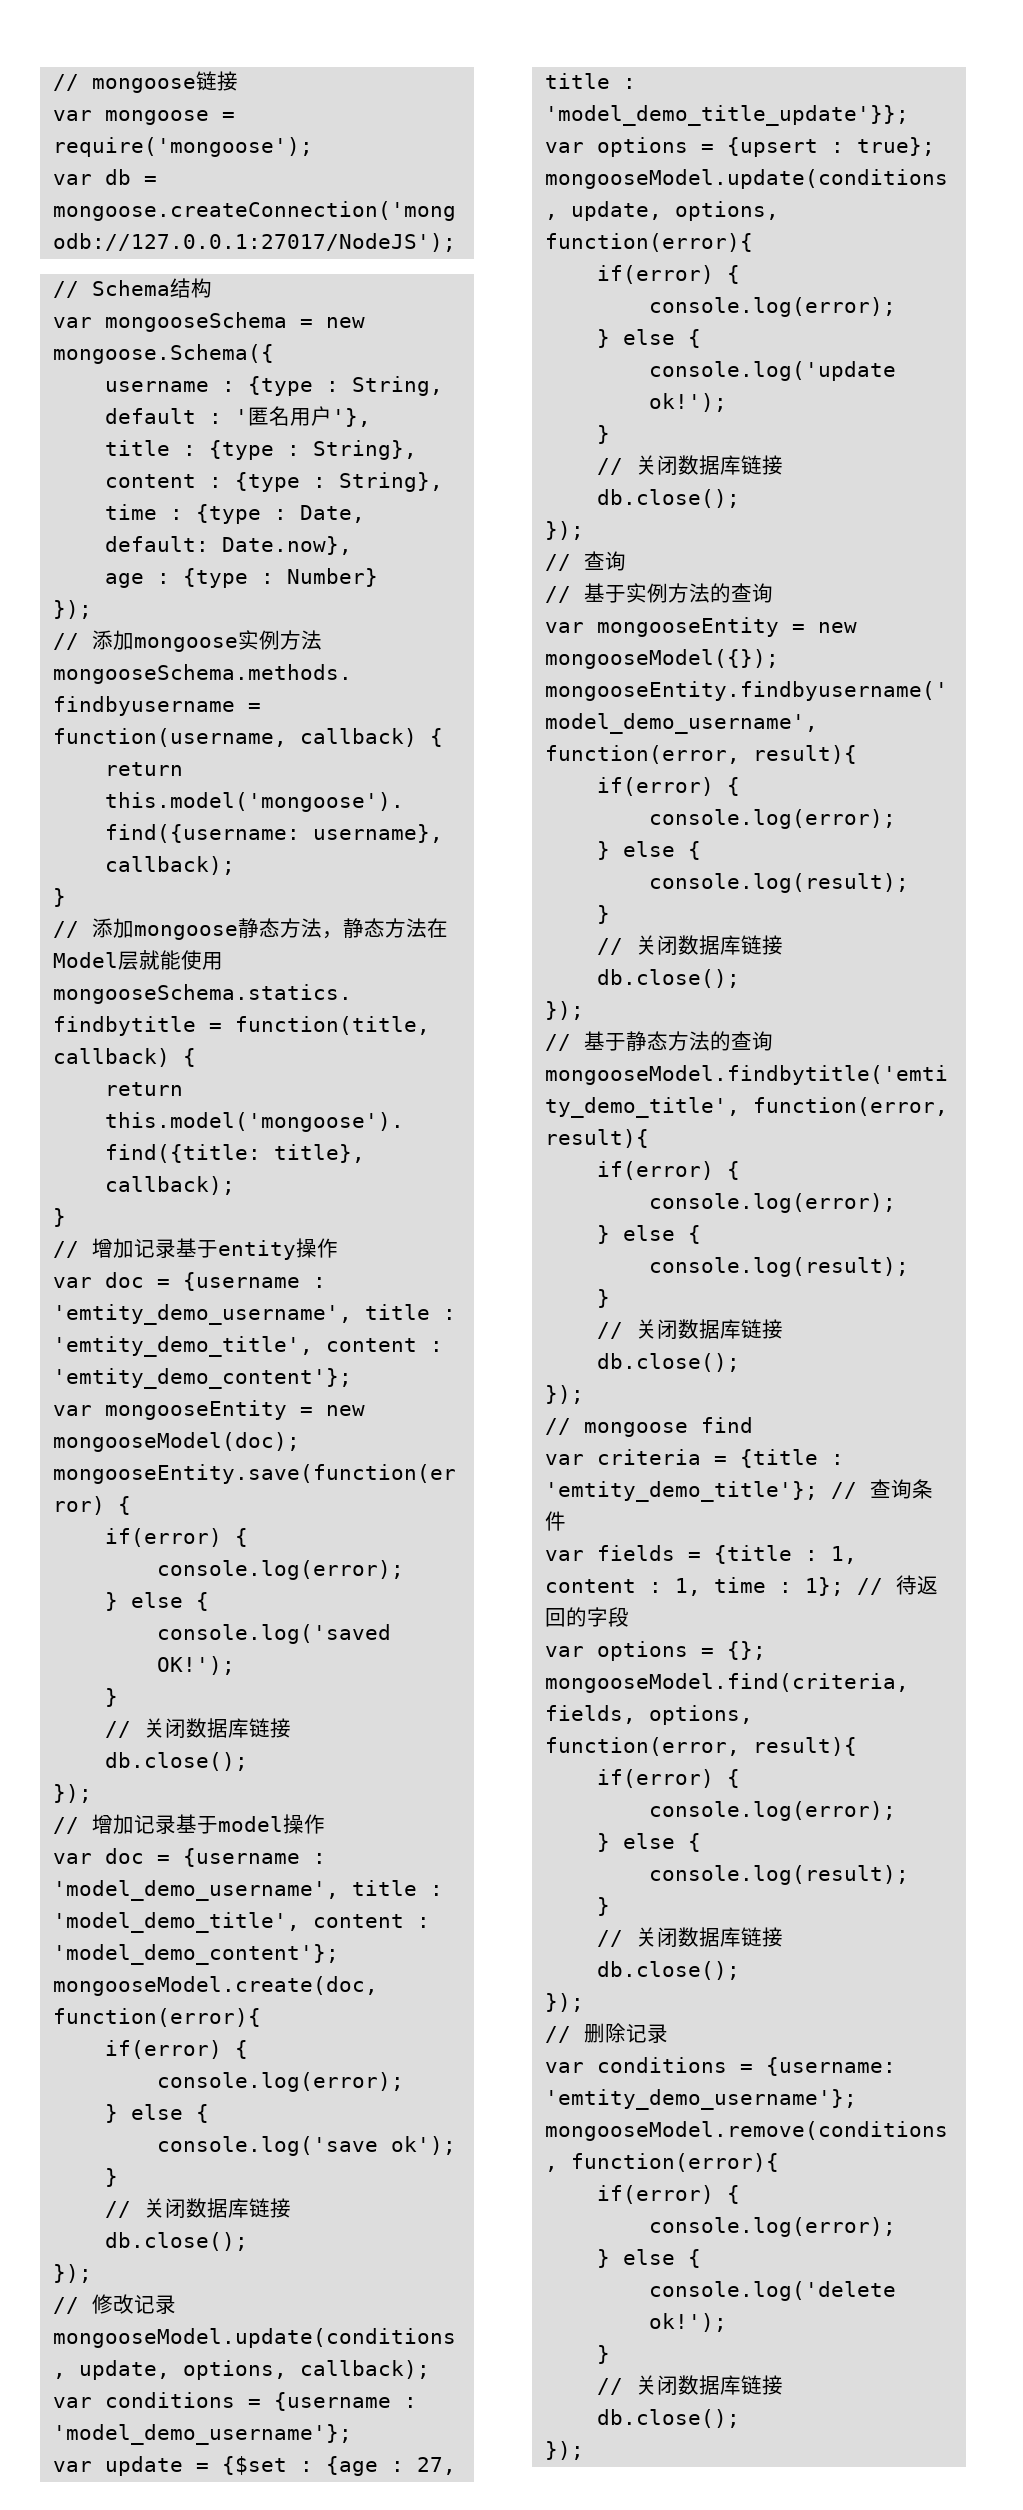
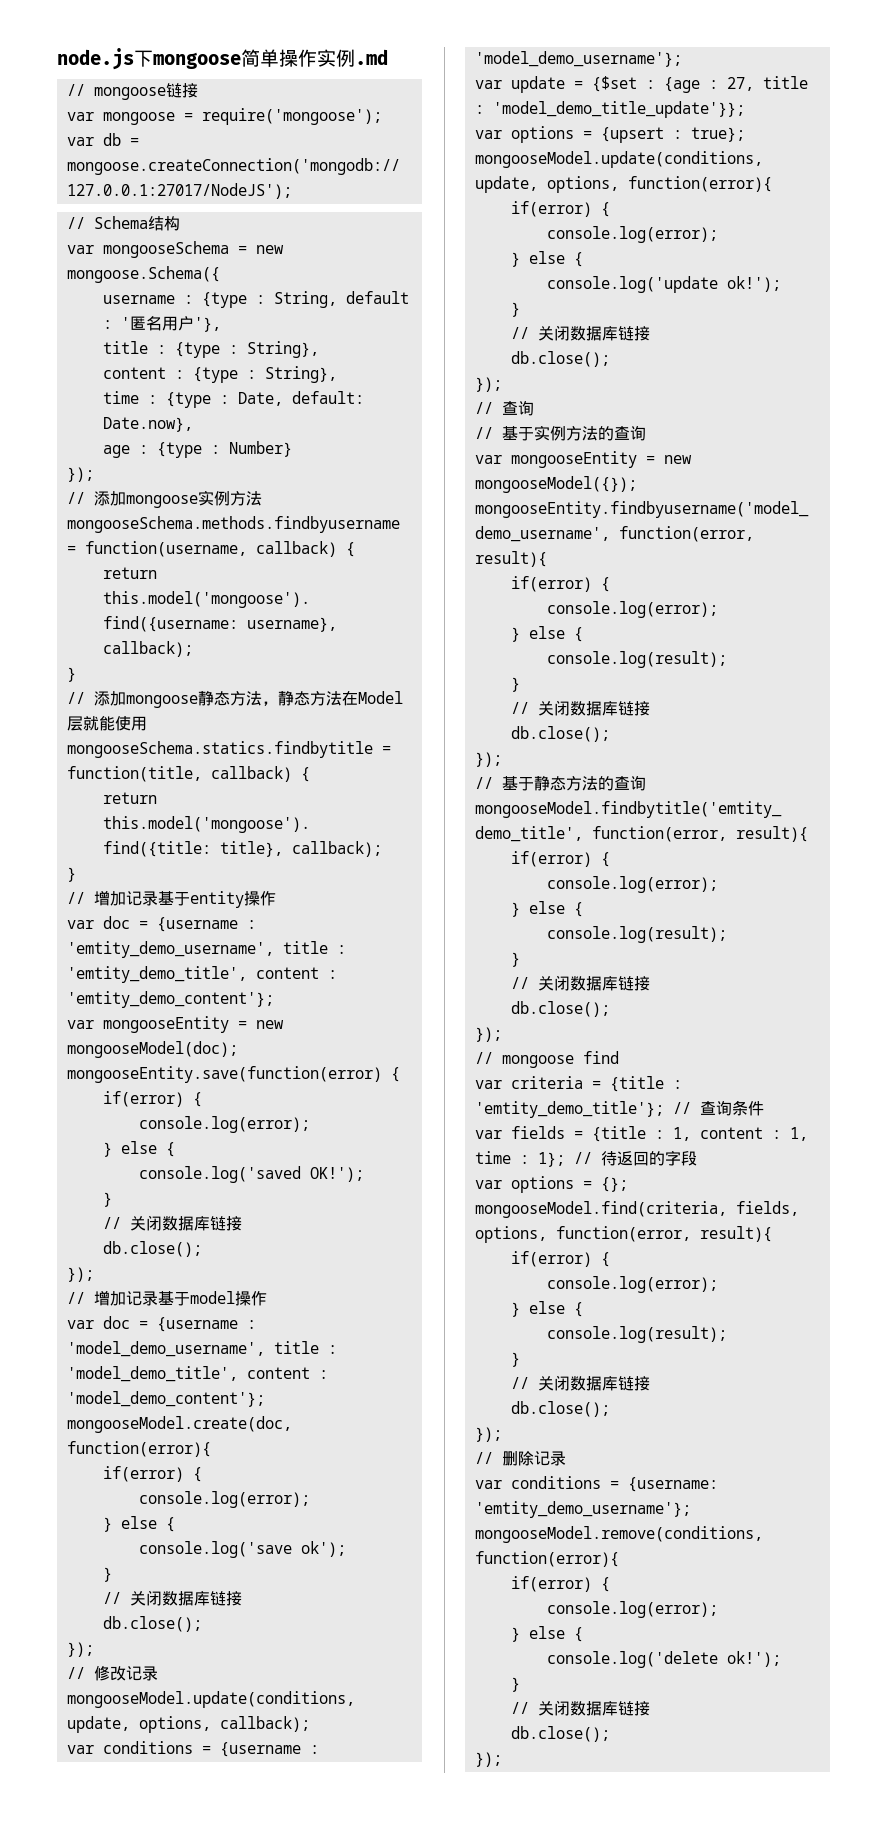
(52, 82) none -> [57,48,388,70] node.js下mongoose简单操作实例.md //

